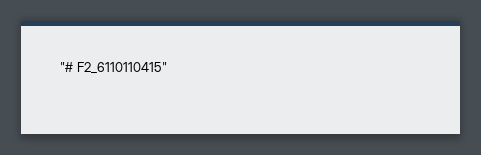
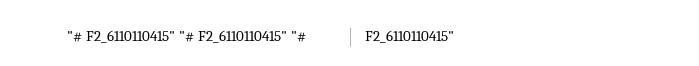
[60,62,167,74] "# F2_6110110415" -> [67,30,454,43] "# F2_6110110415" "# F2_6110110415" "# F2_6110110415"

